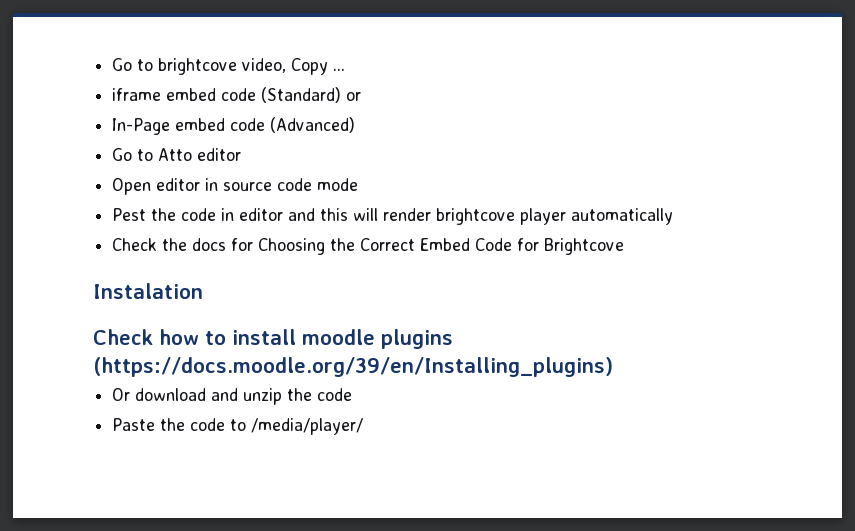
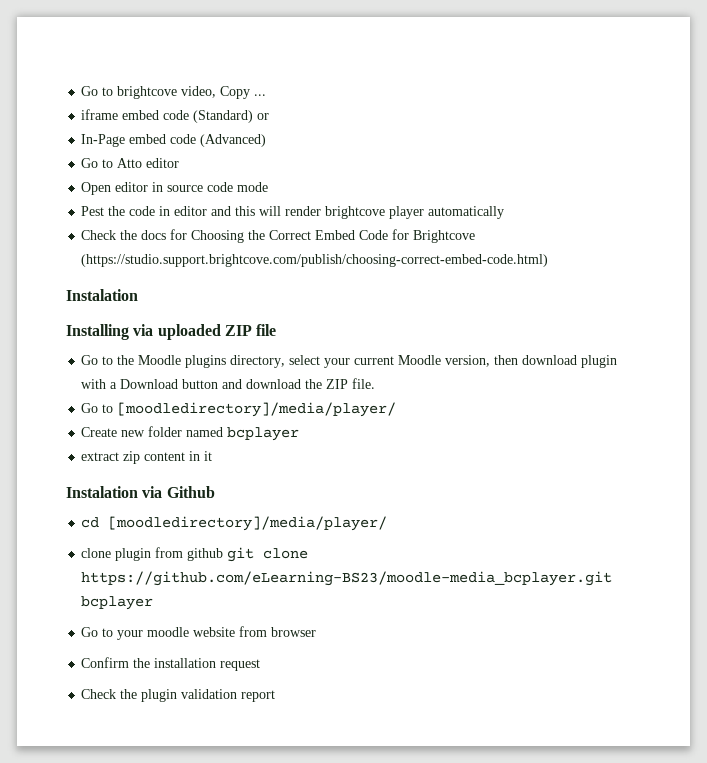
(625, 246) none -> [81,254,549,267] (https://studio.support.brightcove.com/publish/choosing-correct-embed-code.html)
[93,329,453,349] [93,357,613,377] [112,388,353,405] [112,418,364,435] Check how to install moodle plugins (https://docs.moodle.org/39/en/Installing_plugins) // Or download and unzip the code // Paste the code to /media/player/ -> [66,324,277,340] [81,355,618,368] [81,378,376,389] [81,402,397,417] [81,426,300,441] [81,451,213,464] [66,486,215,498] [81,516,388,531] [81,547,309,562] [81,571,613,586] [81,596,154,610] [81,626,317,640] [81,657,261,671] [81,689,276,702] Installing via uploaded ZIP file // Go to the Moodle plugins directory, select your current Moodle version, then download plugin with a Download button and download the ZIP file. // Go to [moodledirectory]/media/player/ // Create new folder named bcplayer // extract zip content in it // Instalation via Github // cd [moodledirectory]/media/player/ // clone plugin from github git clone https://github.com/eLearning-BS23/moodle-media_bcplayer.git bcplayer // Go to your moodle website from browser // Confirm the installation request // Check the plugin validation report

